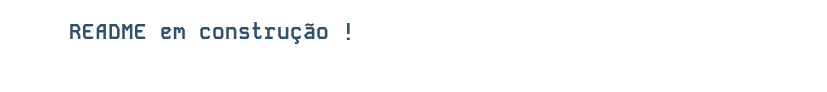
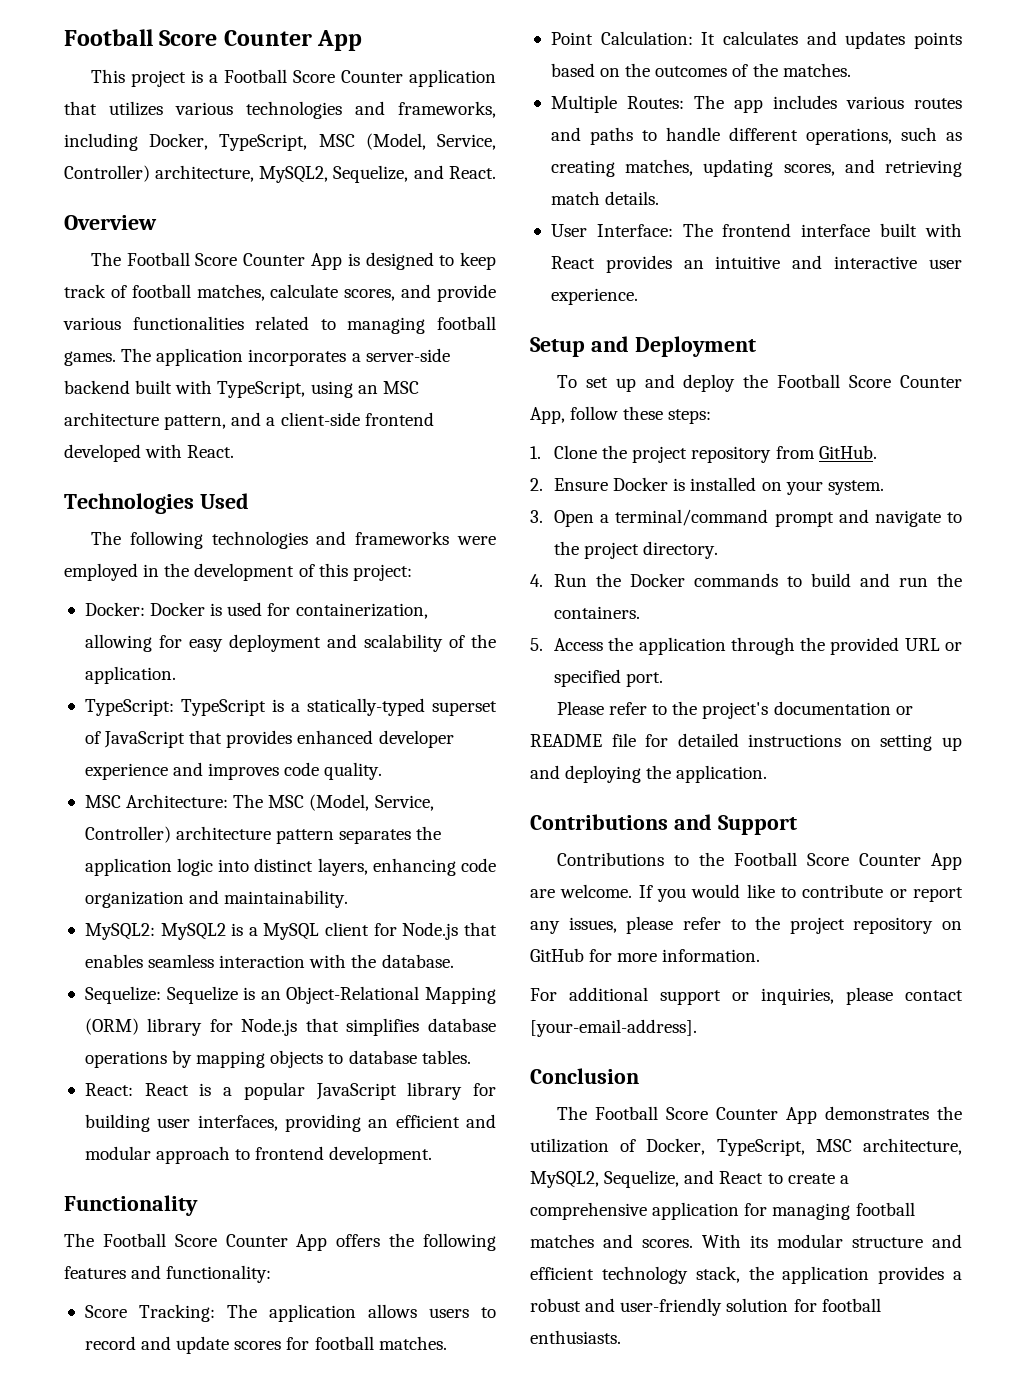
[69,22,355,44] README em construção ! -> [64,29,363,51] [90,69,496,87] [64,101,496,119] [64,133,496,151] [64,165,496,183] [64,215,157,230] [90,252,497,270] [64,284,497,302] [63,316,497,334] [64,348,450,366] [64,380,419,398] [64,412,434,430] [64,444,235,462] [64,493,249,514] [90,531,497,549] [64,563,412,581] [84,602,428,619] [84,634,497,652] [84,666,176,684] [84,698,497,716] [84,730,454,748] [84,762,383,780] [84,794,434,811] [84,826,442,844] [84,858,496,876] [84,890,349,908] [84,922,497,940] [84,954,454,968] [84,986,496,1004] [84,1018,496,1036] [84,1050,471,1068] [84,1082,496,1100] [84,1114,497,1132] [84,1146,433,1164] [64,1195,198,1216] [64,1233,497,1251] [64,1265,272,1283] [84,1304,496,1322] [84,1336,447,1354] [550,31,962,49] [550,63,851,77] [550,95,962,113] [550,127,962,145] [550,159,962,177] [550,191,660,205] [550,223,963,237] [550,255,963,273] [550,288,638,305] [530,336,756,357] [556,374,962,392] [530,406,712,424] [530,445,877,463] [530,477,884,495] [530,509,962,527] [554,541,719,559] [530,573,962,587] [554,606,641,619] [530,637,962,655] [554,669,664,687] [556,701,913,719] [530,733,962,751] [530,765,768,783] [530,814,797,835] [556,852,963,870] [530,884,963,902] [530,916,962,934] [530,948,761,962] [530,987,963,1005] [530,1019,697,1037] [530,1068,639,1084] [556,1106,963,1124] [530,1138,962,1156] [530,1170,849,1188] [530,1202,915,1220] [530,1234,962,1248] [530,1266,962,1284] [530,1298,881,1316] [530,1330,621,1344] Football Score Counter App // This project is a Football Score Counter application that utilizes various technologies and frameworks, including Docker, TypeScript, MSC (Model, Service, Controller) architecture, MySQL2, Sequelize, and React. // Overview // The Football Score Counter App is designed to keep track of football matches, calculate scores, and provide various functionalities related to managing football games. The application incorporates a server-side backend built with TypeScript, using an MSC architecture pattern, and a client-side frontend developed with React. // Technologies Used // The following technologies and frameworks were employed in the development of this project: // Docker: Docker is used for containerization, allowing for easy deployment and scalability of the application. // TypeScript: TypeScript is a statically-typed superset of JavaScript that provides enhanced developer experience and improves code quality. // MSC Architecture: The MSC (Model, Service, Controller) architecture pattern separates the application logic into distinct layers, enhancing code organization and maintainability. // MySQL2: MySQL2 is a MySQL client for Node.js that enables seamless interaction with the database. // Sequelize: Sequelize is an Object-Relational Mapping (ORM) library for Node.js that simplifies database operations by mapping objects to database tables. // React: React is a popular JavaScript library for building user interfaces, providing an efficient and modular approach to frontend development. // Functionality // The Football Score Counter App offers the following features and functionality: // Score Tracking: The application allows users to record and update scores for football matches. // Point Calculation: It calculates and updates points based on the outcomes of the matches. // Multiple Routes: The app includes various routes and paths to handle different operations, such as creating matches, updating scores, and retrieving match details. // User Interface: The frontend interface built with React provides an intuitive and interactive user experience. // Setup and Deployment // To set up and deploy the Football Score Counter App, follow these steps: // 1. Clone the project repository from GitHub. // 2. Ensure Docker is installed on your system. // 3. Open a terminal/command prompt and navigate to the project directory. // 4. Run the Docker commands to build and run the containers. // 5. Access the application through the provided URL or specified port. // Please refer to the project's documentation or README file for detailed instructions on setting up and deploying the application. // Contributions and Support // Contributions to the Football Score Counter App are welcome. If you would like to contribute or report any issues, please refer to the project repository on GitHub for more information. // For additional support or inquiries, please contact [your-email-address]. // Conclusion // The Football Score Counter App demonstrates the utilization of Docker, TypeScript, MSC architecture, MySQL2, Sequelize, and React to create a comprehensive application for managing football matches and scores. With its modular structure and efficient technology stack, the application provides a robust and user-friendly solution for football enthusiasts.

